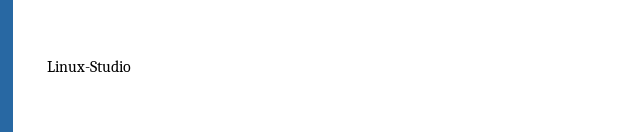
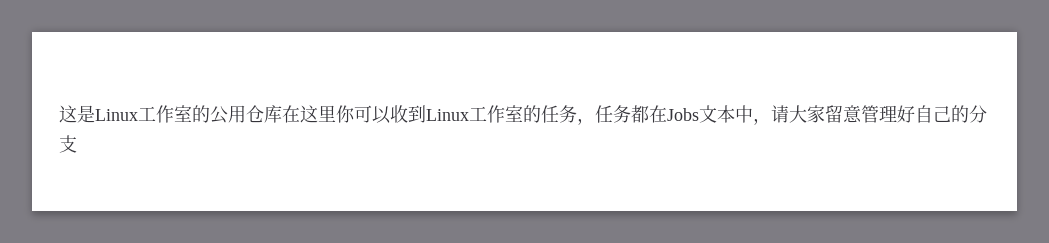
[47,60,131,72] Linux-Studio -> [59,105,987,125] [59,135,77,153] 这是Linux工作室的公用仓库在这里你可以收到Linux工作室的任务，任务都在Jobs文本中，请大家留意管理好自己的分支

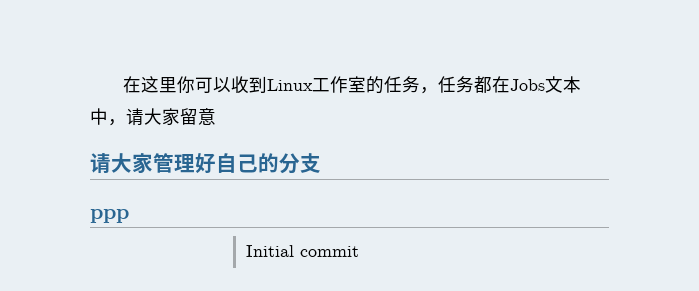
[59,105,282,124] 这是Linux工作室的公用仓库 -> (123, 84) none
(862, 114) none -> [90,153,153,174] // 请大家
(77, 144) none -> [90,209,129,223] [245,245,359,257] // ppp // Initial commit

